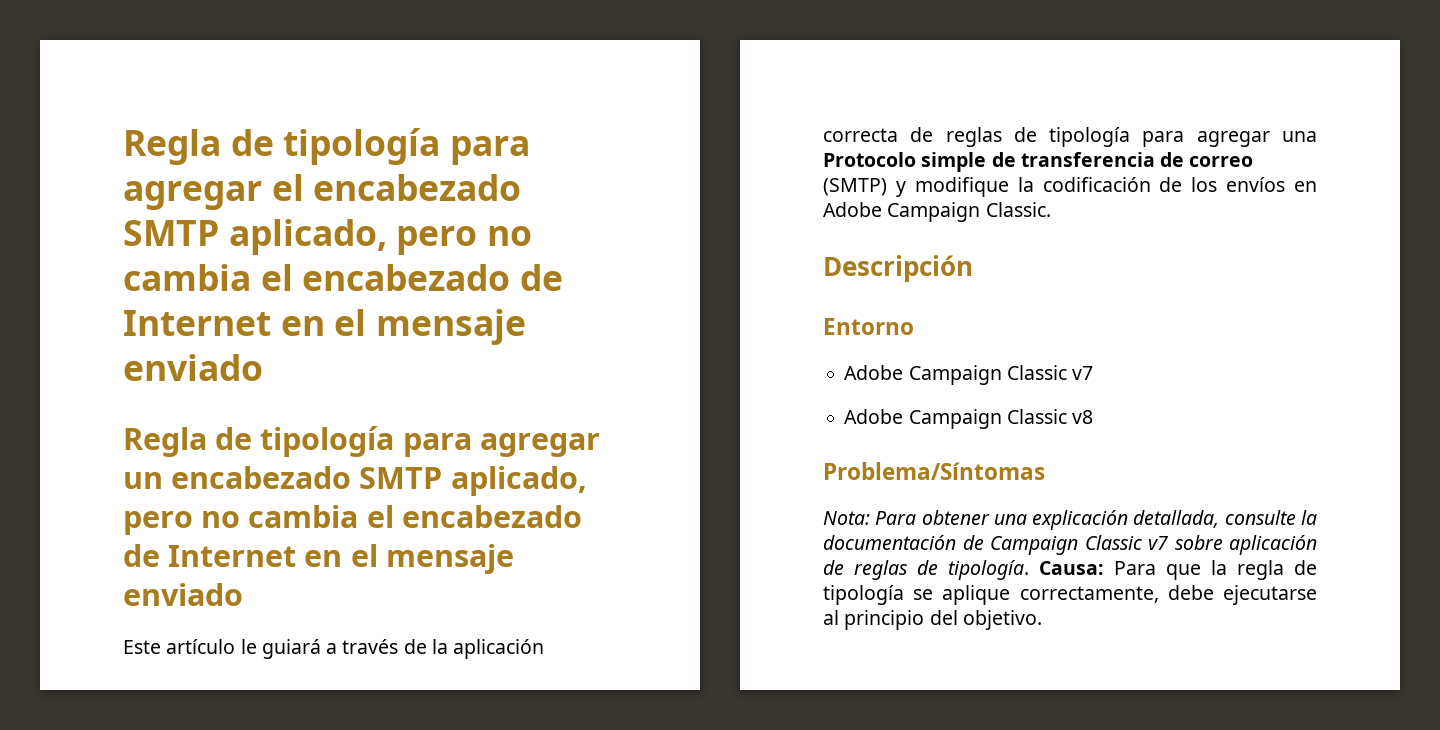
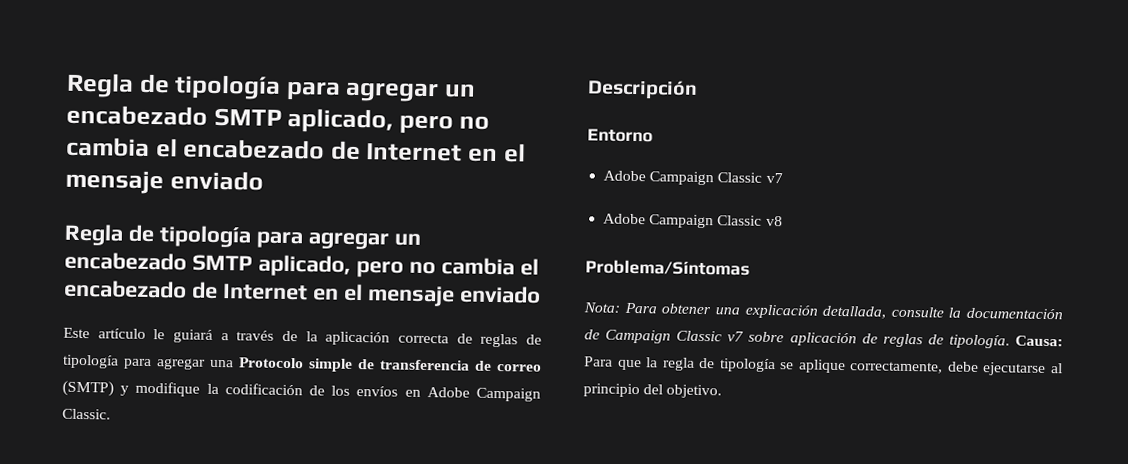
[123,128,530,165] [123,174,304,210] Regla de tipología para agregar el -> [66,72,477,103] Regla de tipología para agregar un

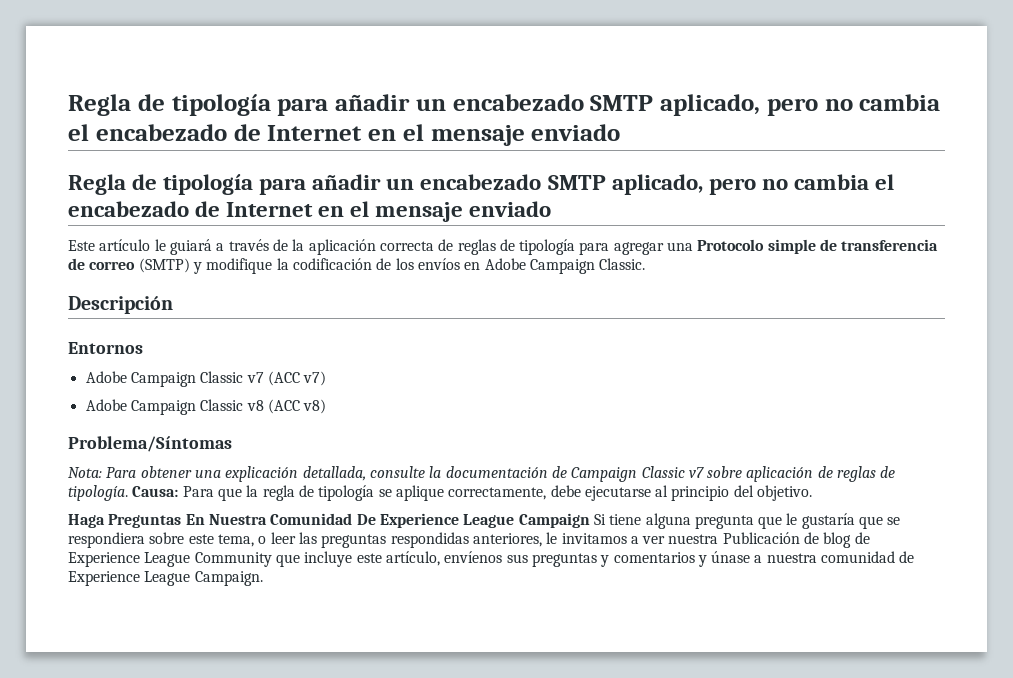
[66,72,440,103] Regla de tipología para agregar -> [68,94,410,116] Regla de tipología para añadir
[307,232,389,250] agregar -> [312,174,382,190] añadir
[587,128,653,143] Entorno -> [68,342,143,354] Entornos
(783, 178) none -> [267,371,327,386] (ACC v7)
(783, 221) none -> [267,399,327,414] (ACC v8)
(723, 391) none -> [68,513,901,529] [68,532,870,548] [68,551,915,567] [68,571,263,586] // Haga Preguntas En Nuestra Comunidad De Experience League Campaign Si tiene alguna pregunta que le gustaría que se respondiera sobre este tema, o leer las preguntas respondidas anteriores, le invitamos a ver nuestra Publicación de blog de Experience League Community que incluye este artículo, envíenos sus preguntas y comentarios y únase a nuestra comunidad de Experience League Campaign.

